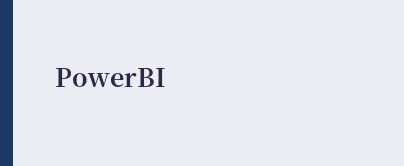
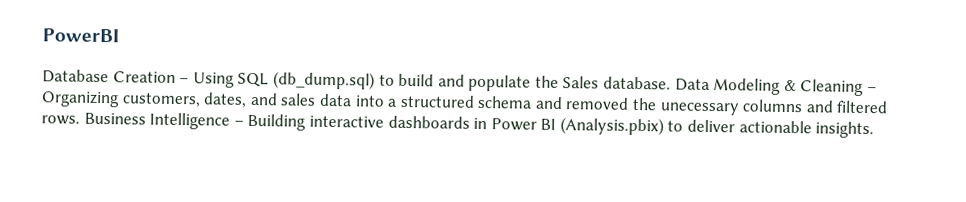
(166, 77) none -> [42,69,878,96] [41,91,889,116] [41,112,875,139] // Database Creation – Using SQL (db_dump.sql) to build and populate the Sales database. Data Modeling & Cleaning – Organizing customers, dates, and sales data into a structured schema and removed the unecessary columns and filtered rows. Business Intelligence – Building interactive dashboards in Power BI (Analysis.pbix) to deliver actionable insights.

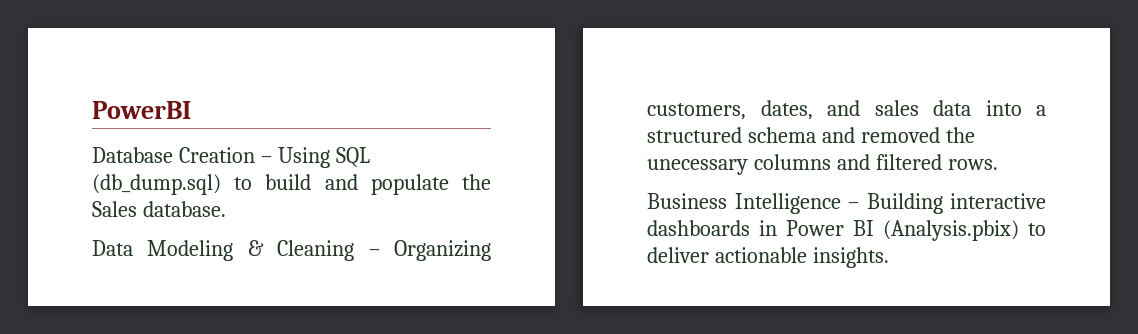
(672, 83) none -> (226, 209) //
(80, 120) none -> (998, 164) //

